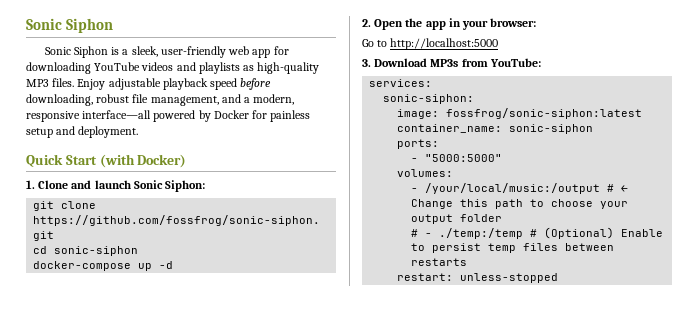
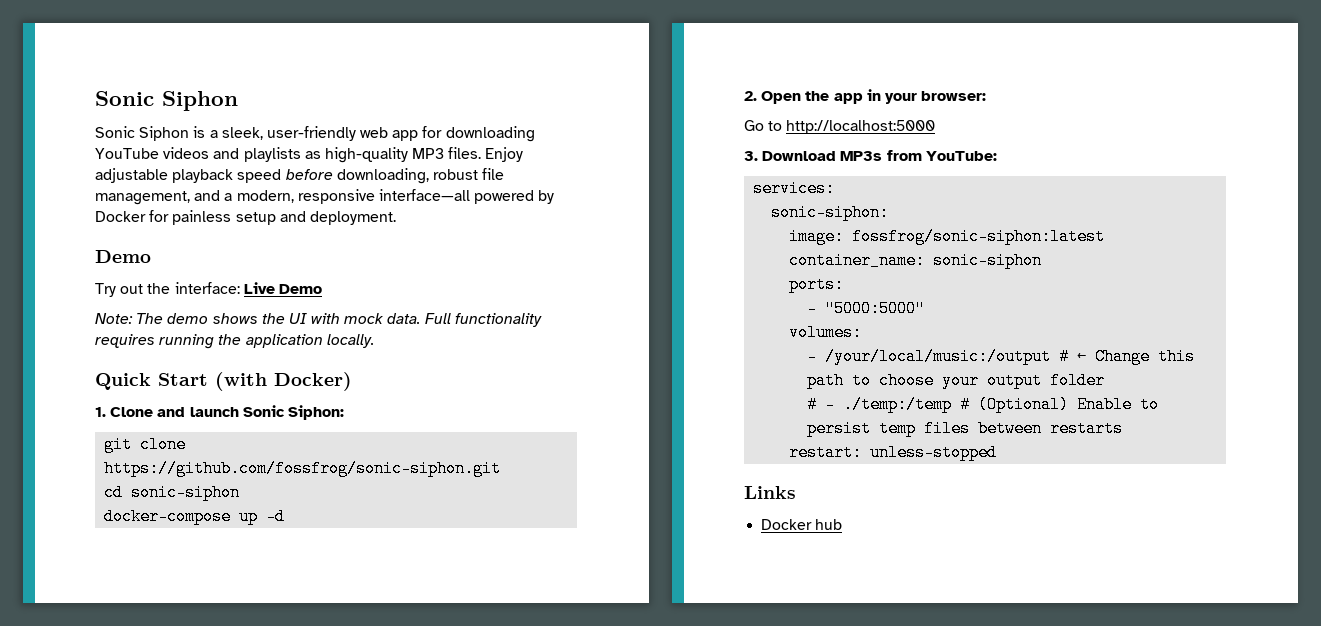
(139, 132) none -> [95,250,151,263] [95,282,322,297] [95,313,542,327] [95,334,374,349] // Demo // Try out the interface: Live Demo // Note: The demo shows the UI with mock data. Full functionality requires running the application locally.
(559, 278) none -> [744,486,796,499] [761,519,843,530] // Links // Docker hub

